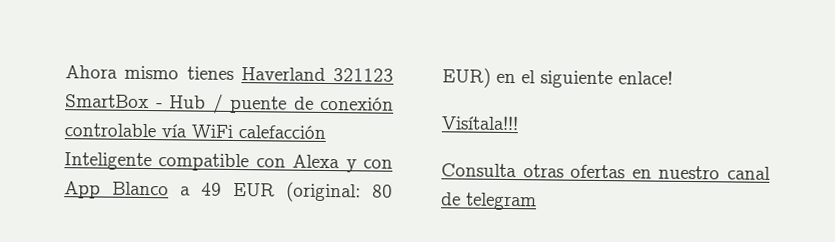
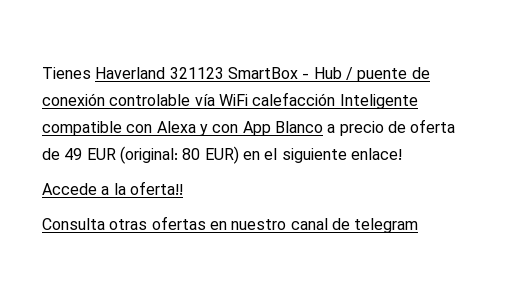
[65,65,234,80] Ahora mismo tienes -> [42,67,91,79] Tienes
(191, 191) none -> [339,119,456,136] [42,148,60,160] precio de oferta de
[441,115,519,131] Visítala!!! -> [42,181,183,195] Accede a la oferta!!

